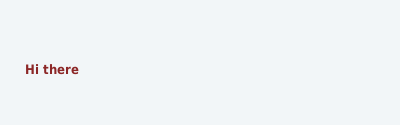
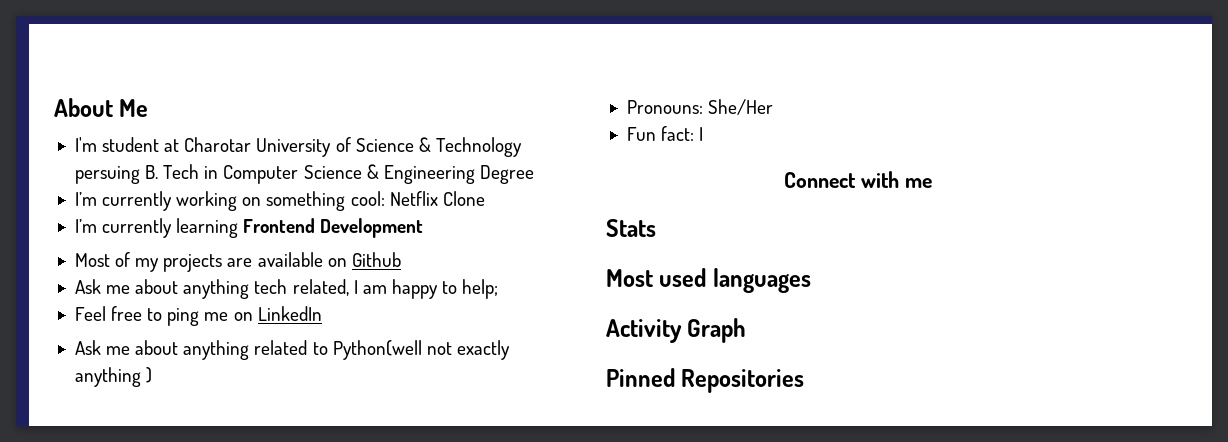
[25,64,79,75] Hi there -> [54,98,149,117] [74,137,522,157] [74,164,534,184] [74,191,485,211] [74,218,424,238] [74,252,401,272] [74,279,499,299] [74,306,322,326] [74,340,510,360] [74,367,153,387] [626,99,774,115] [626,126,704,141] [784,171,932,188] [606,219,656,237] [606,268,811,293] [606,318,747,343] [606,368,805,393] About Me // I'm student at Charotar University of Science & Technology persuing B. Tech in Computer Science & Engineering Degree // I’m currently working on something cool: Netflix Clone // I’m currently learning Frontend Development // Most of my projects are available on Github // Ask me about anything tech related, I am happy to help; // Feel free to ping me on LinkedIn // Ask me about anything related to Python(well not exactly anything ) // Pronouns: She/Her // Fun fact: I // Connect with me // Stats // Most used languages // Activity Graph // Pinned Repositories

